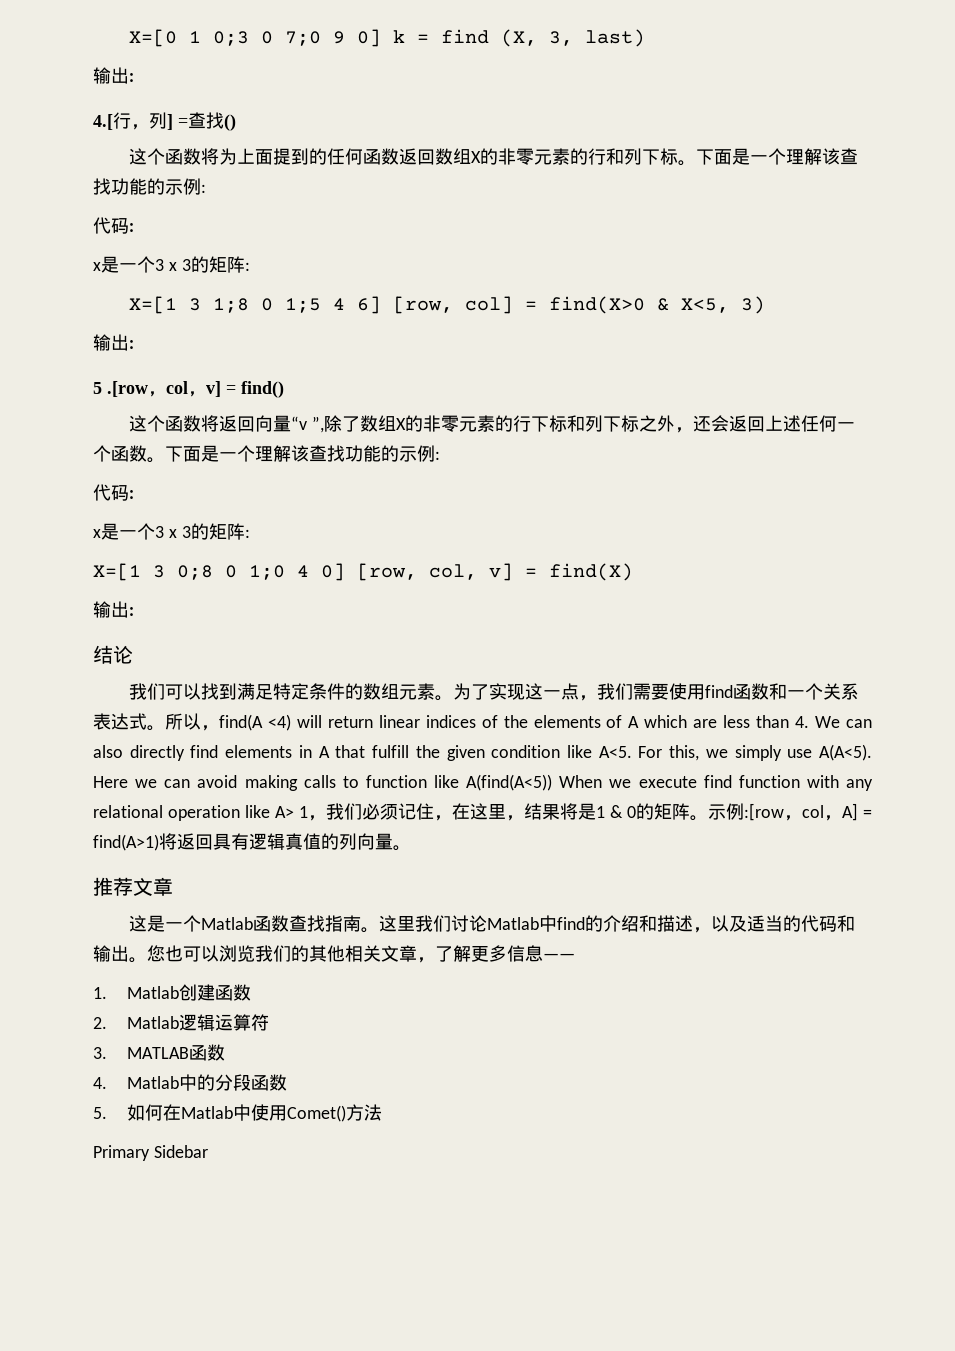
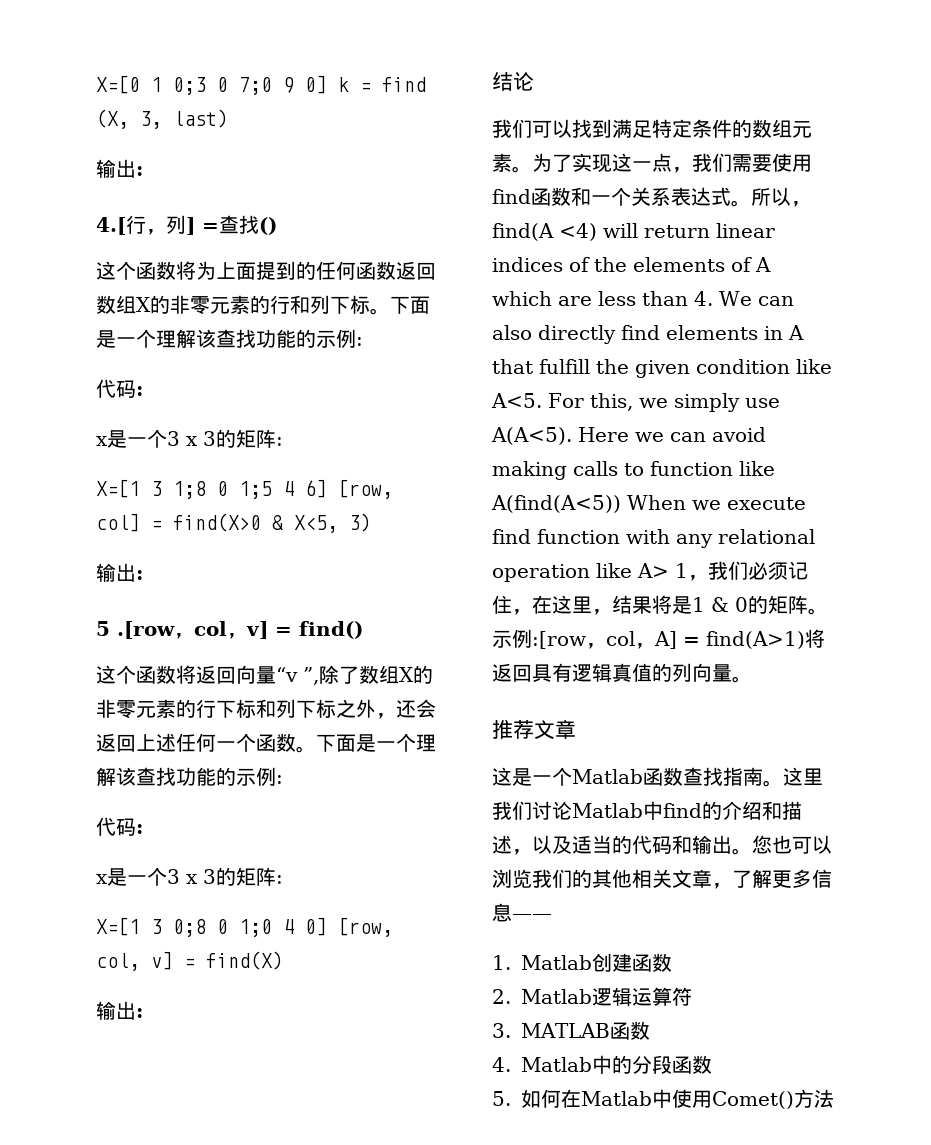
[93,1145,208,1161] // Primary Sidebar -> (834, 1098) none

